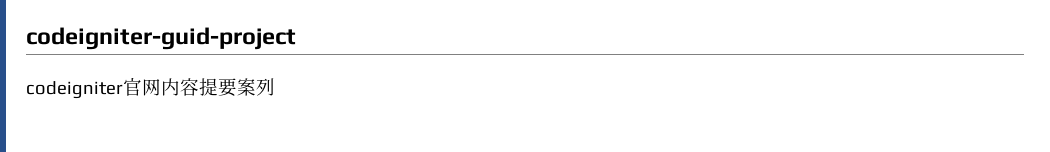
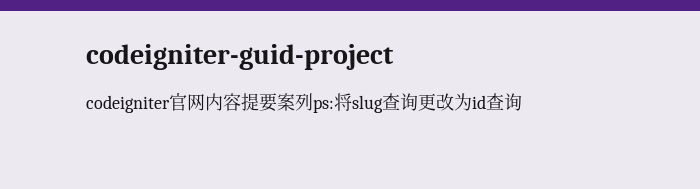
(275, 87) none -> [313,93,522,113] ps:将slug查询更改为id查询

